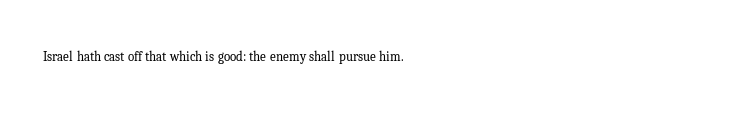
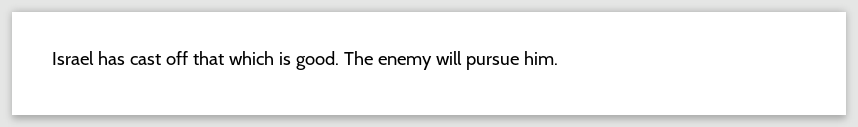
[76,50,101,61] hath -> [97,51,125,65] has
[217,50,336,64] good: the enemy shall -> [295,51,462,70] good. The enemy will

